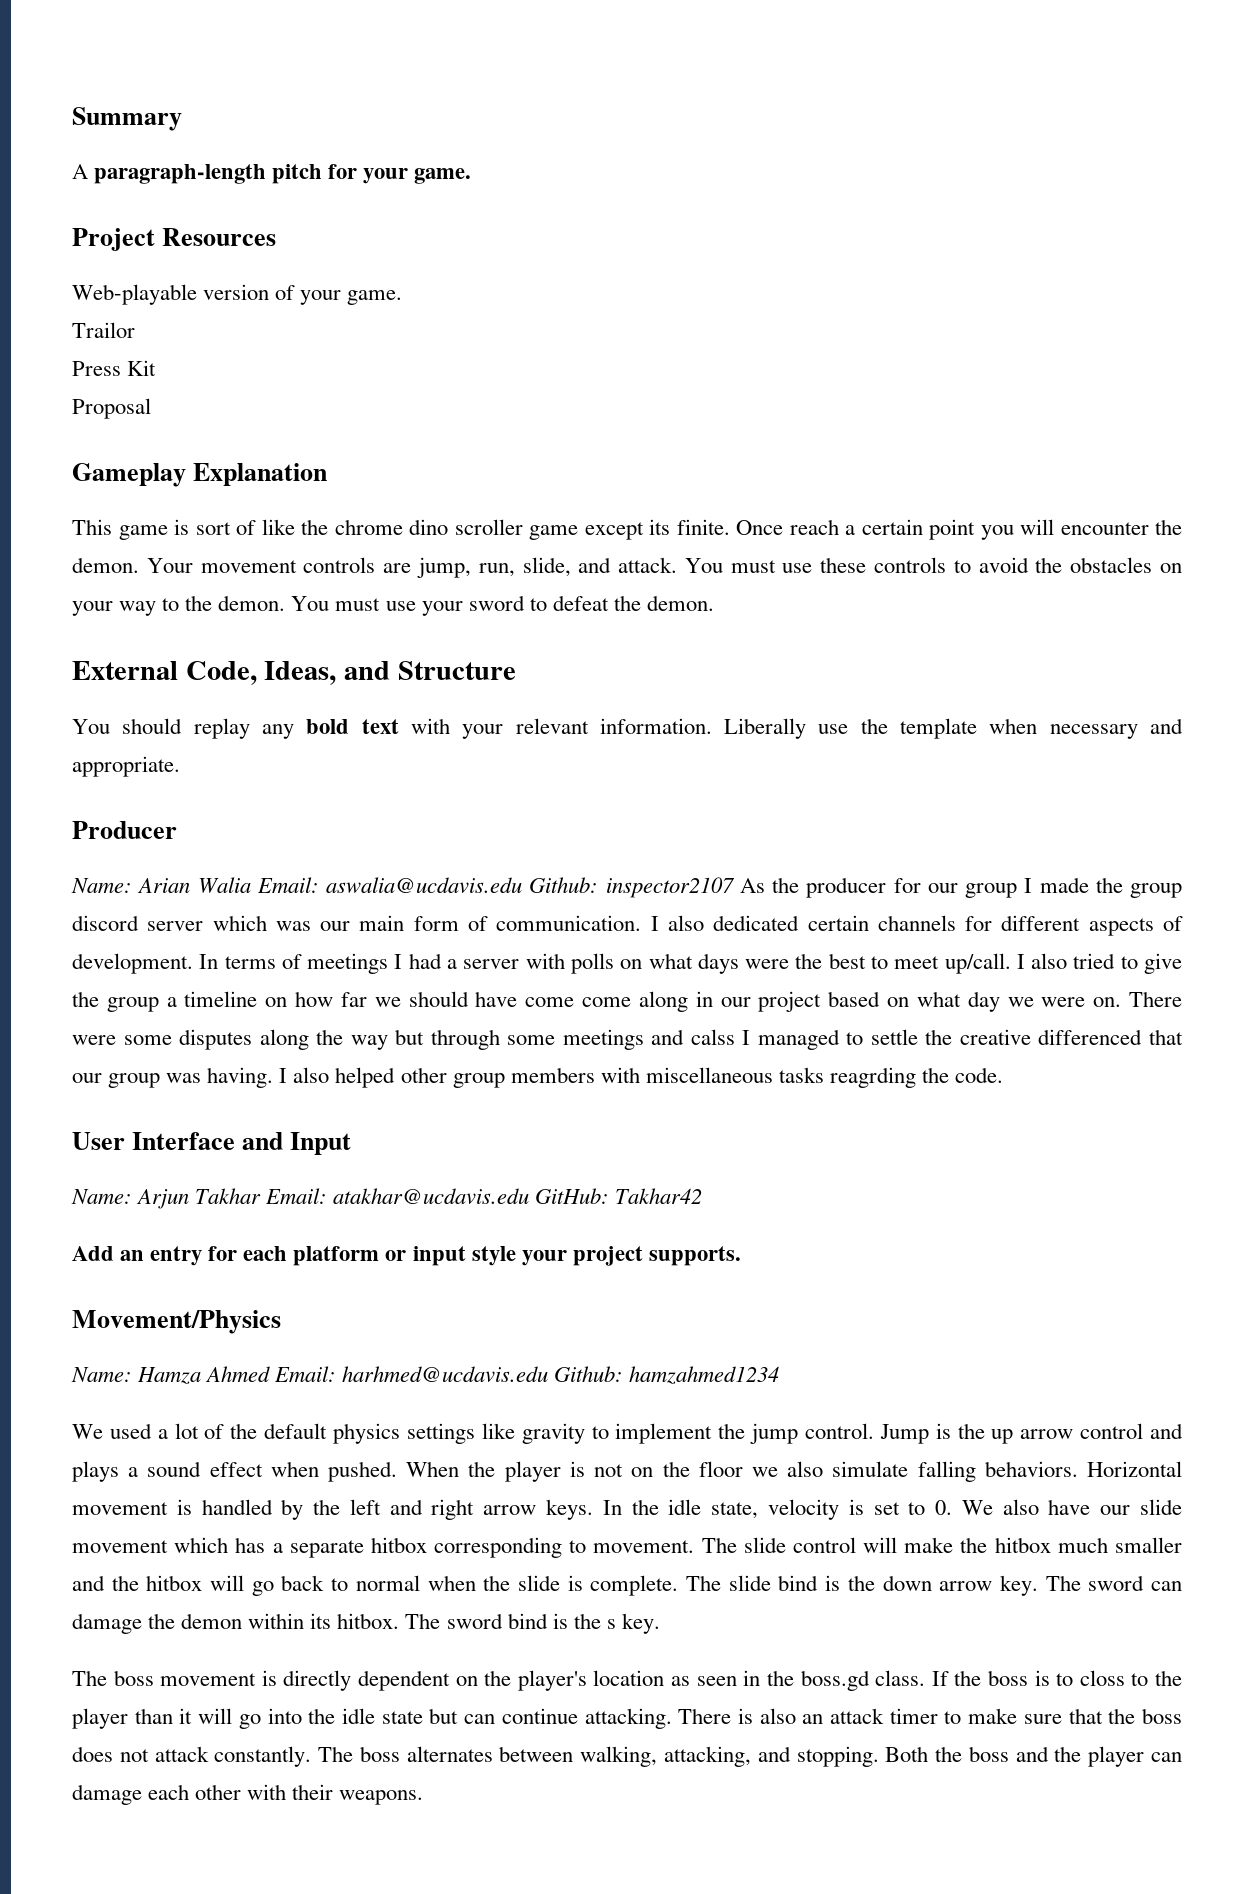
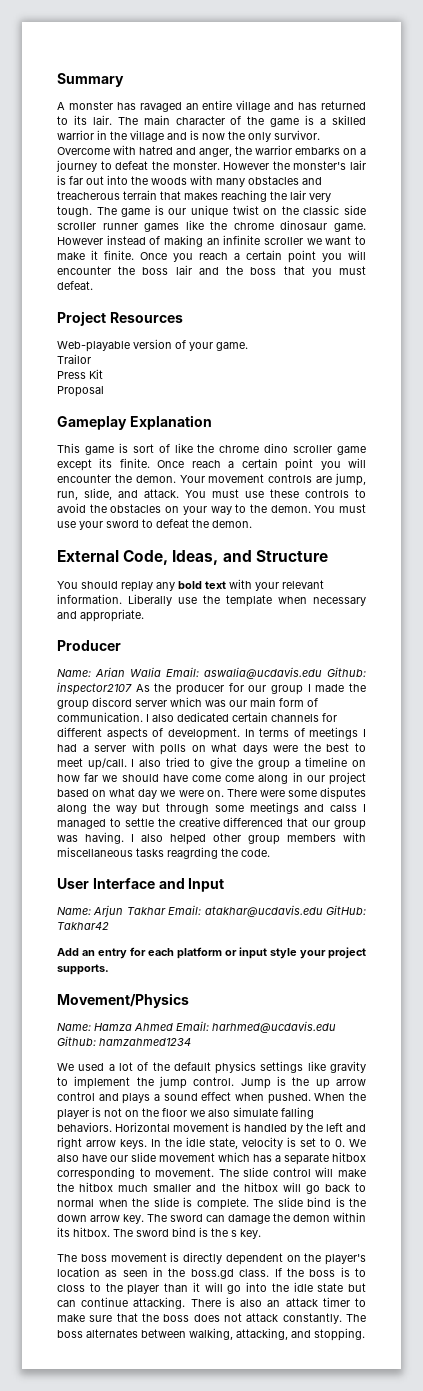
[94,164,472,184] paragraph-length pitch for your game. -> [68,100,366,112] [57,115,366,127] [57,130,320,142] [57,145,366,157] [56,160,366,172] [57,175,322,187] [57,190,331,202] [57,205,366,218] [57,220,366,232] [57,235,366,247] [57,250,366,263] [57,265,367,277] [57,281,93,290] monster has ravaged an entire village and has returned to its lair. The main character of the game is a skilled warrior in the village and is now the only survivor. Overcome with hatred and anger, the warrior embarks on a journey to defeat the monster. However the monster's lair is far out into the woods with many obstacles and treacherous terrain that makes reaching the lair very tough. The game is our unique twist on the classic side scroller runner games like the chrome dinosaur game. However instead of making an infinite scroller we want to make it finite. Once you reach a certain point you will encounter the boss lair and the boss that you must defeat.
[885,1746,1182,1767] [72,1784,424,1805] Both the boss and the player can damage each other with their weapons. -> (365, 1334) none

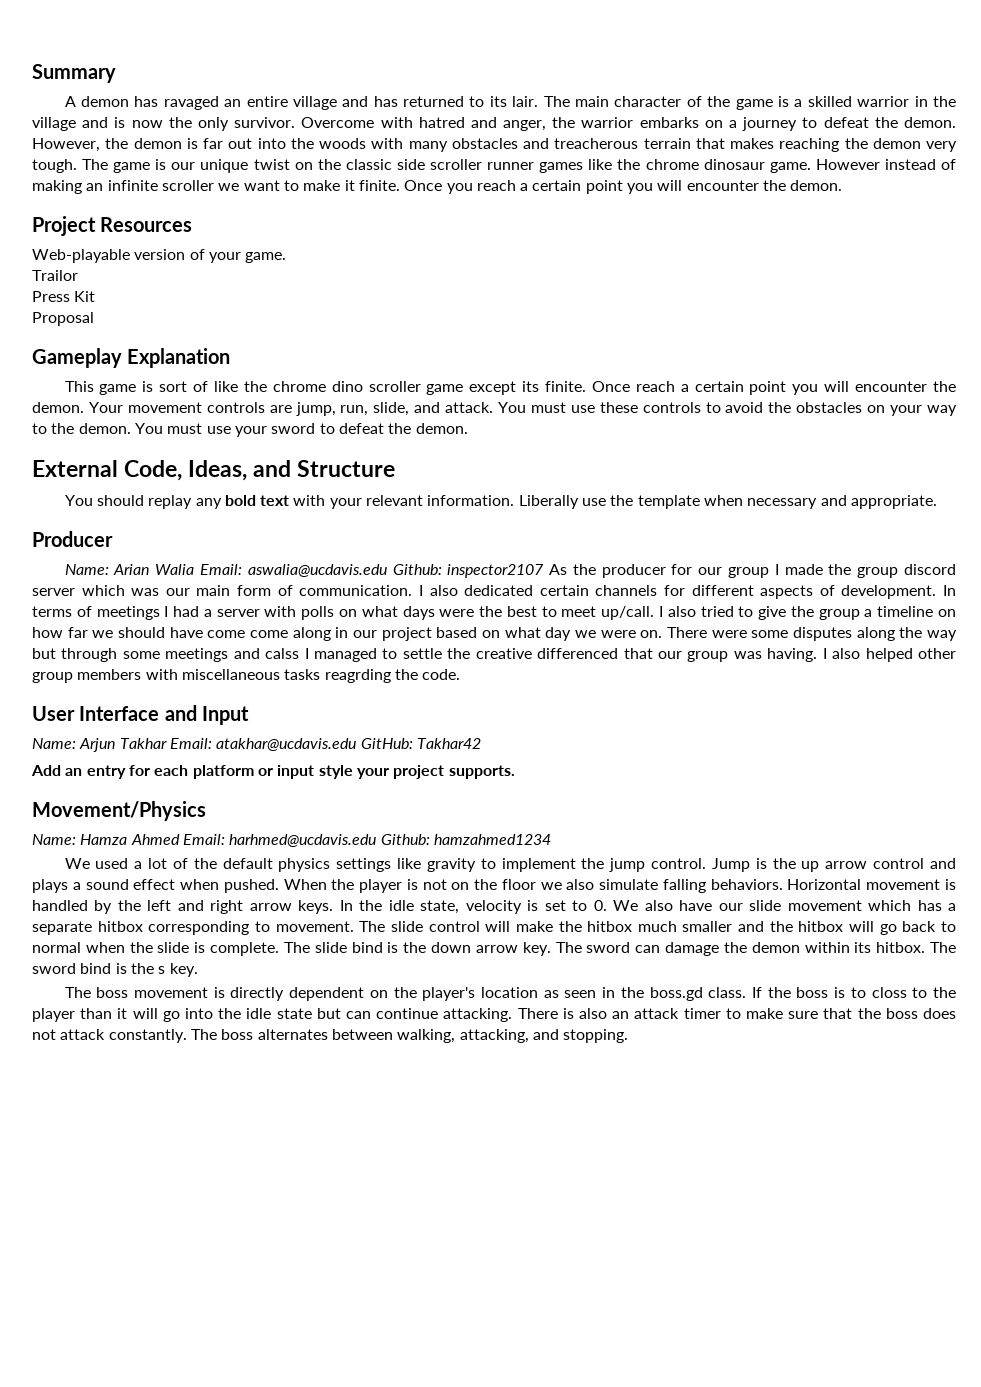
[68,101,113,110] monster -> [80,96,129,107] demon
[172,160,366,170] monster. However the monster's lair -> [903,117,956,128] [32,138,182,152] demon. However, the demon
[290,190,306,200] lair -> [872,138,921,149] demon
[142,265,367,277] [57,281,93,290] boss lair and the boss that you must defeat. -> [790,180,843,191] demon.

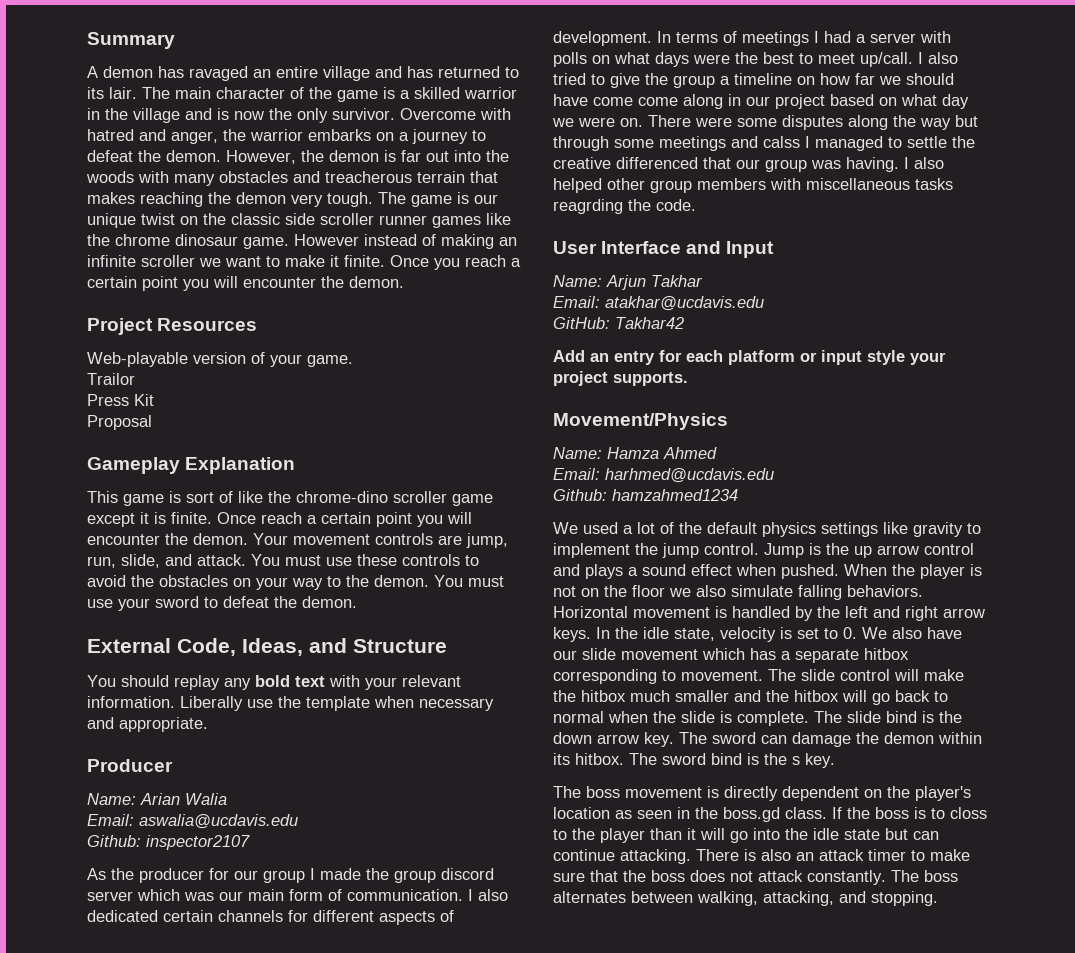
[272,381,363,392] chrome dino -> [296,491,388,503] chrome-dino
[522,381,540,392] its -> [140,512,166,524] it is
(195, 569) none -> (227, 799) //
(387, 570) none -> (298, 821) //
(545, 571) none -> (250, 842) //
(167, 743) none -> (703, 281) //
(357, 744) none -> (764, 303) //
(180, 839) none -> (717, 453) //
(377, 840) none -> (774, 475) //

